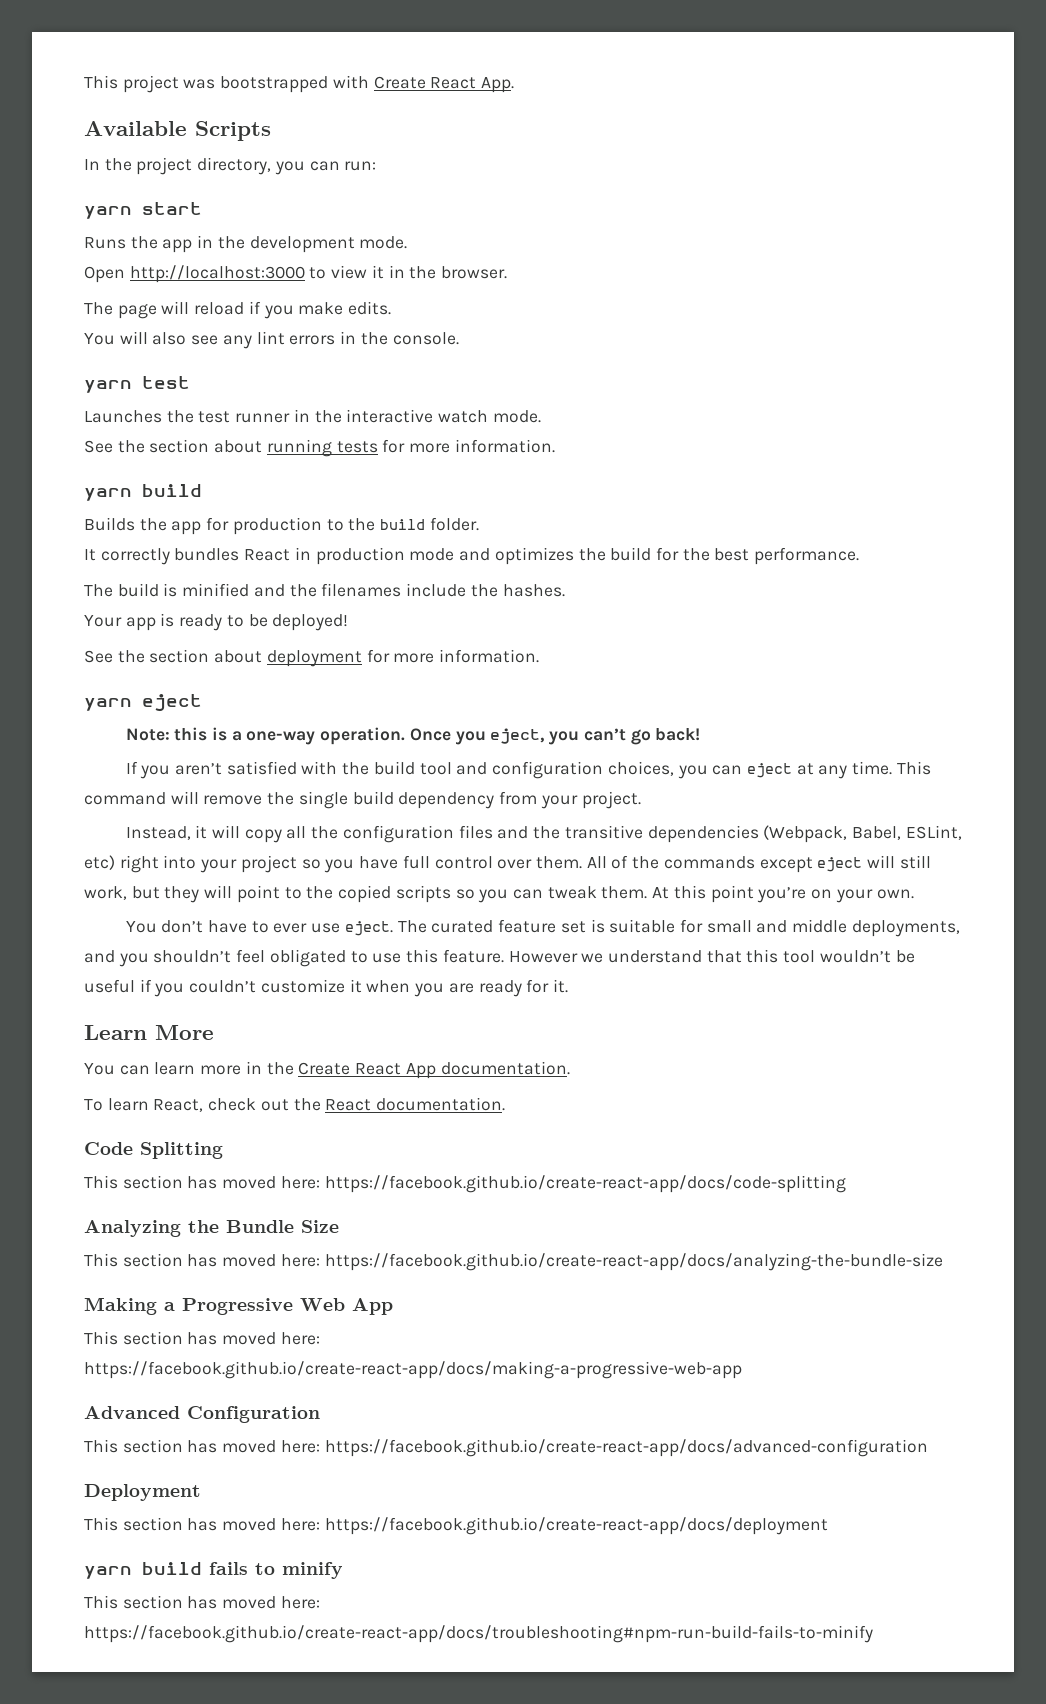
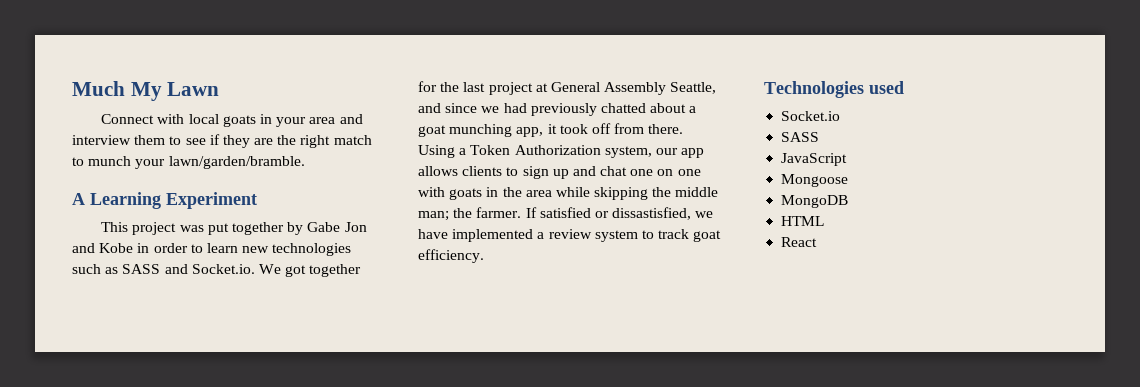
[84,75,515,93] [84,121,271,141] [84,157,377,175] [84,202,202,219] [84,235,408,253] [84,265,508,283] [84,301,392,319] [84,331,459,349] [84,376,190,393] [84,409,541,423] [84,439,555,457] [84,484,202,501] [84,517,479,535] [84,547,860,565] [84,583,565,597] [84,613,349,631] [84,649,540,667] [84,694,202,712] [125,727,701,745] [125,761,931,779] [84,791,641,809] [125,825,962,843] [84,855,931,873] [84,885,914,903] [125,919,960,937] [84,949,915,967] [84,979,568,997] [84,1025,214,1040] [84,1061,570,1079] [84,1097,506,1112] [84,1142,223,1159] [84,1175,846,1193] [84,1220,339,1237] [84,1253,943,1271] [84,1297,393,1315] [84,1331,320,1345] [84,1361,742,1379] [84,1406,320,1423] [84,1439,928,1457] [84,1484,201,1501] [84,1517,828,1535] [84,1562,343,1579] [84,1595,320,1609] [84,1625,873,1643] This project was bootstrapped with Create React App. // Available Scripts // In the project directory, you can run: // yarn start // Runs the app in the development mode. // Open http://localhost:3000 to view it in the browser. // The page will reload if you make edits. // You will also see any lint errors in the console. // yarn test // Launches the test runner in the interactive watch mode. // See the section about running tests for more information. // yarn build // Builds the app for production to the build folder. // It correctly bundles React in production mode and optimizes the build for the best performance. // The build is minified and the filenames include the hashes. // Your app is ready to be deployed! // See the section about deployment for more information. // yarn eject // Note: this is a one-way operation. Once you eject, you can’t go back! // If you aren’t satisfied with the build tool and configuration choices, you can eject at any time. This command will remove the single build dependency from your project. // Instead, it will copy all the configuration files and the transitive dependencies (Webpack, Babel, ESLint, etc) right into your project so you have full control over them. All of the commands except eject will still work, but they will point to the copied scripts so you can tweak them. At this point you’re on your own. // You don’t have to ever use eject. The curated feature set is suitable for small and middle deployments, and you shouldn’t feel obligated to use this feature. However we understand that this tool wouldn’t be useful if you couldn’t customize it when you are ready for it. // Learn More // You can learn more in the Create React App documentation. // To learn React, check out the React documentation. // Code Splitting // This section has moved here: https://facebook.github.io/create-react-app/docs/code-splitting // Analyzing the Bundle Size // This section has moved here: https://facebook.github.io/create-react-app/docs/analyzing-the-bundle-size // Making a Progressive Web App // This section has moved here: https://facebook.github.io/create-react-app/docs/making-a-progressive-web-app // Advanced Configuration // This section has moved here: https://facebook.github.io/create-react-app/docs/advanced-configuration // Deployment // This section has moved here: https://facebook.github.io/create-react-app/docs/deployment // yarn build fails to minify // This section has moved here: https://facebook.github.io/create-react-app/docs/troubleshooting#npm-run-build-fails-to-minify -> [72,81,220,101] [101,114,363,127] [72,134,372,148] [72,156,305,169] [72,192,257,209] [101,222,367,235] [72,243,352,256] [72,264,362,277] [418,81,717,95] [418,103,697,116] [418,123,684,137] [418,145,705,158] [418,166,701,179] [418,187,719,200] [418,207,714,221] [418,229,722,242] [418,249,484,263] [764,81,904,98] [781,111,841,121] [781,132,820,142] [781,153,848,166] [781,174,849,187] [781,195,849,208] [781,216,825,226] [781,237,818,247] Much My Lawn // Connect with local goats in your area and interview them to see if they are the right match to munch your lawn/garden/bramble. // A Learning Experiment // This project was put together by Gabe Jon and Kobe in order to learn new technologies such as SASS and Socket.io. We got together for the last project at General Assembly Seattle, and since we had previously chatted about a goat munching app, it took off from there. Using a Token Authorization system, our app allows clients to sign up and chat one on one with goats in the area while skipping the middle man; the farmer. If satisfied or dissastisfied, we have implemented a review system to track goat efficiency. // Technologies used // Socket.io // SASS // JavaScript // Mongoose // MongoDB // HTML // React

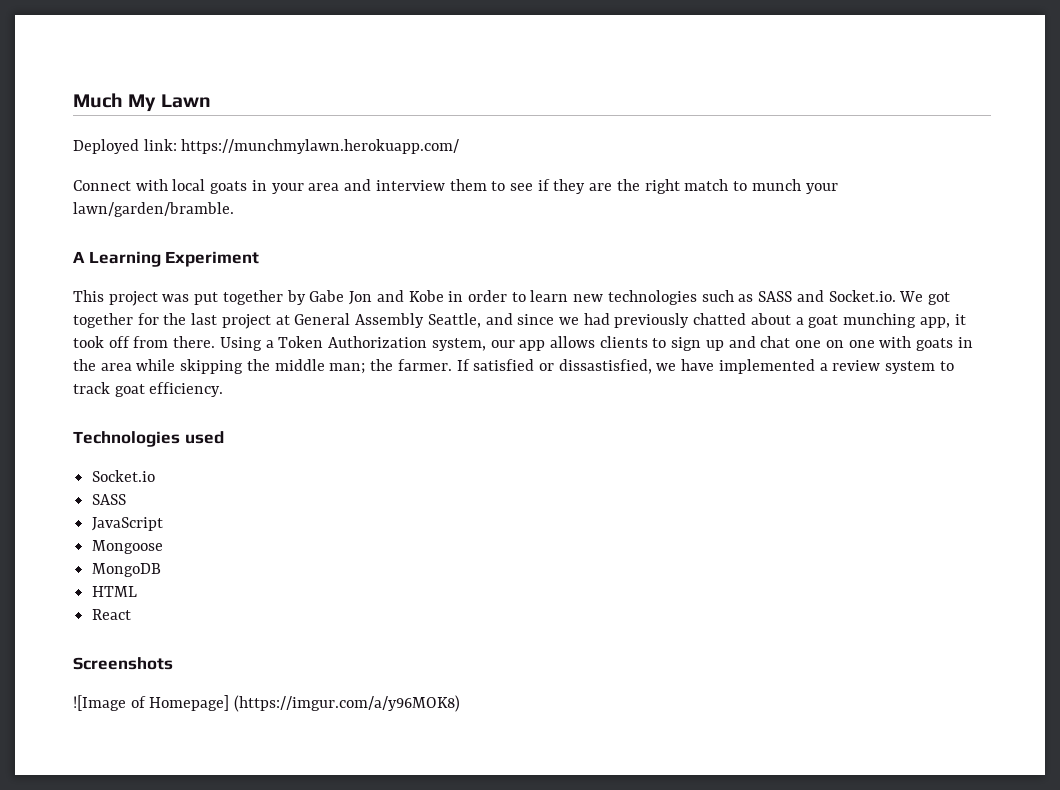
(220, 89) none -> [73,139,460,154] // Deployed link: https://munchmylawn.herokuapp.com/
(818, 242) none -> [73,657,173,670] [73,695,461,712] // Screenshots // ![Image of Homepage] (https://imgur.com/a/y96MOK8)

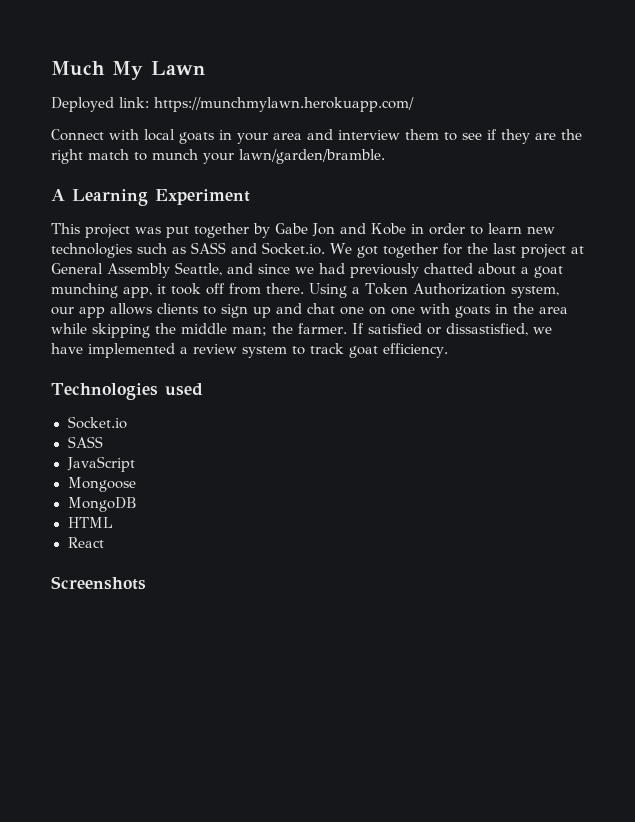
[73,695,461,712] // ![Image of Homepage] (https://imgur.com/a/y96MOK8) -> (146, 583) none

